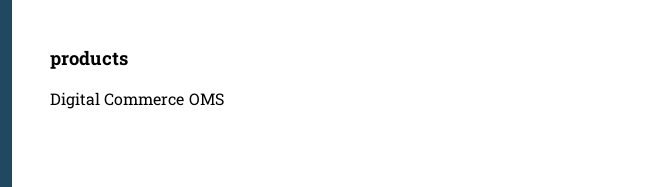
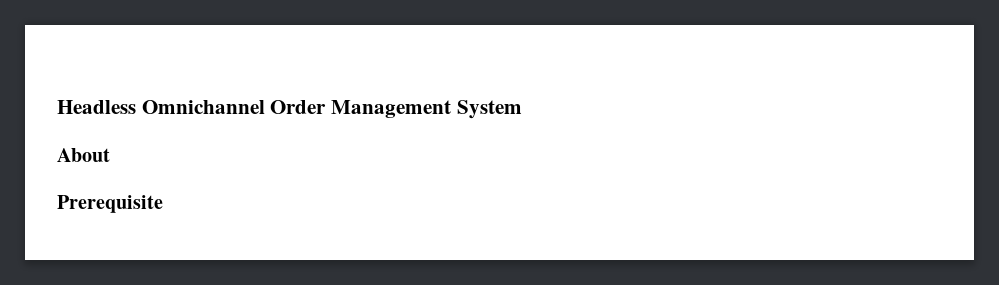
[50,50,128,69] [50,92,224,109] products // Digital Commerce OMS -> [57,100,522,119] [57,148,110,162] [57,195,163,213] Headless Omnichannel Order Management System // About // Prerequisite

